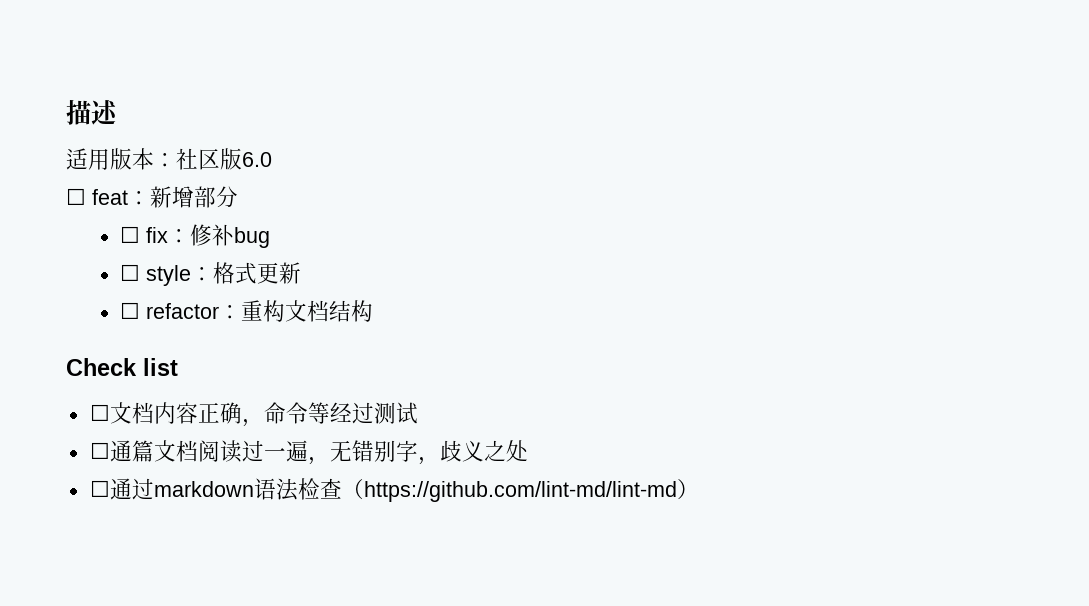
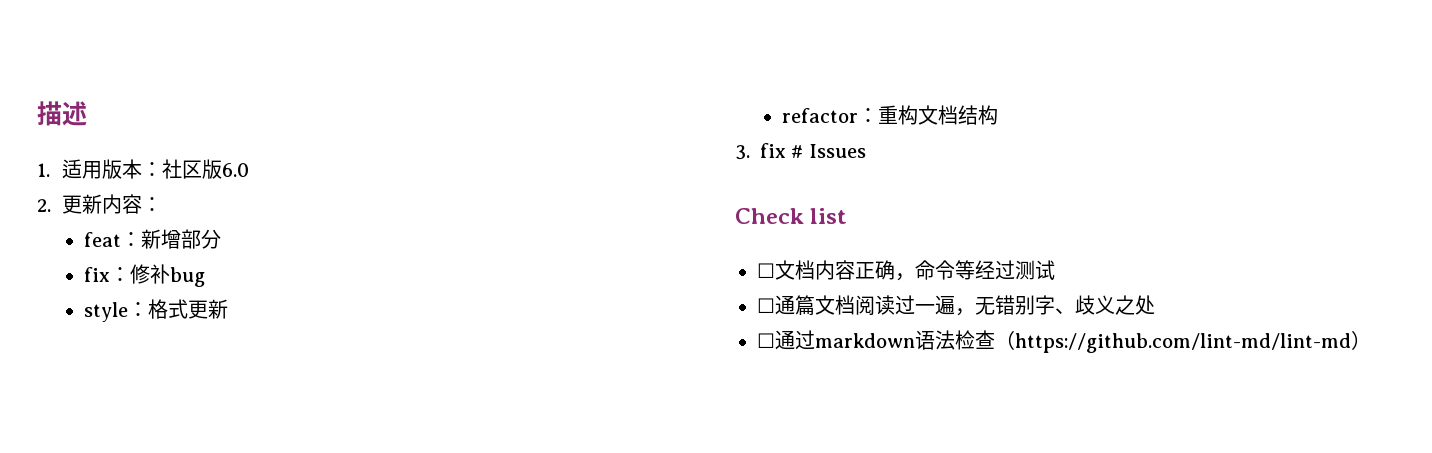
(118, 112) none -> [37,163,50,177] 1.
[66,188,86,205] ☐ -> [37,194,162,214] 2.更新内容： //
[120,226,141,243] ☐ -> (221, 239) none
[120,264,141,281] ☐ -> (205, 277) none
[120,302,141,319] ☐ -> (228, 309) none
(374, 311) none -> [735,143,866,160] // 3. fix # Issues
[417,457,440,465] ， -> [1055,308,1075,314] 、

